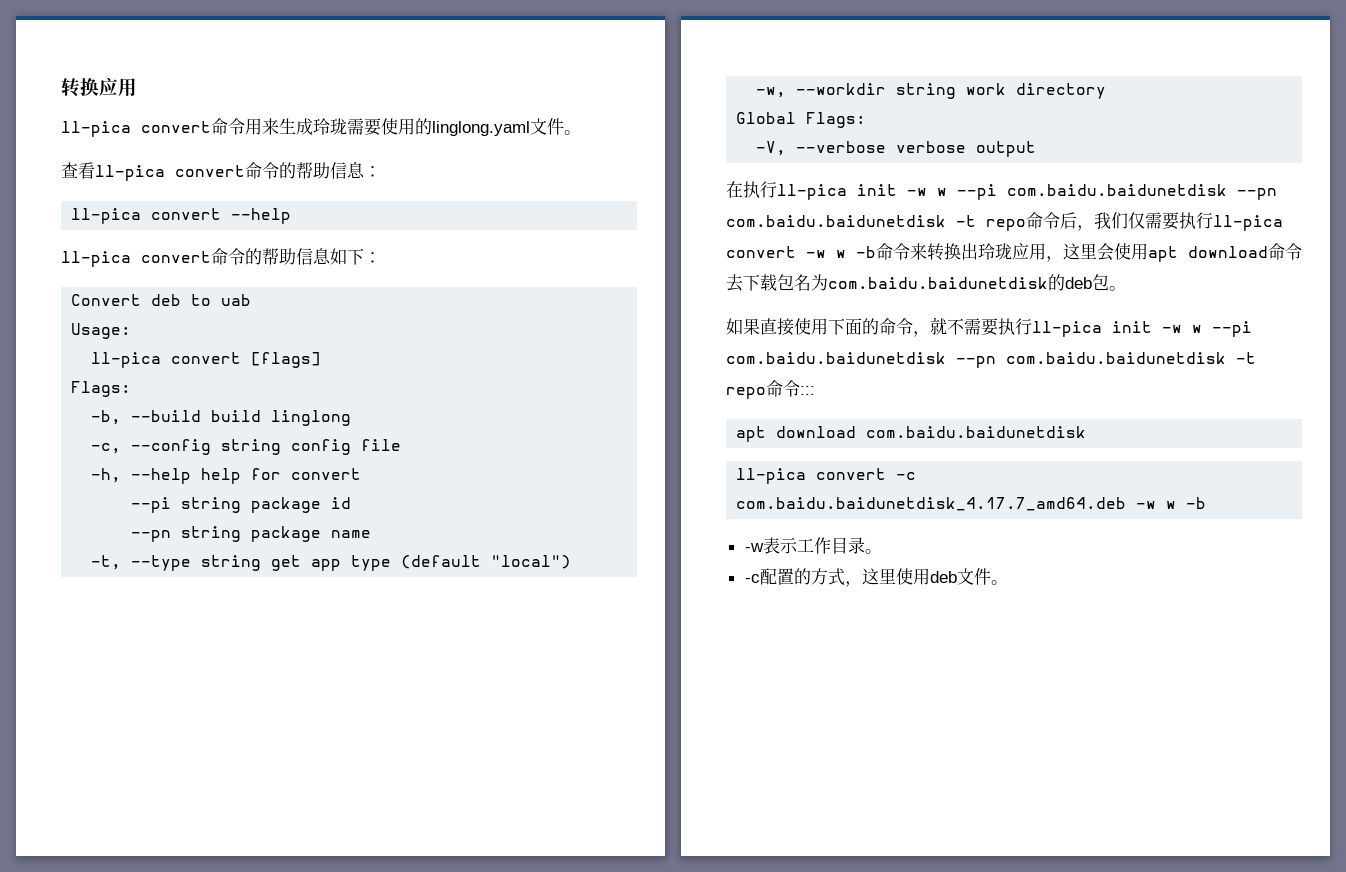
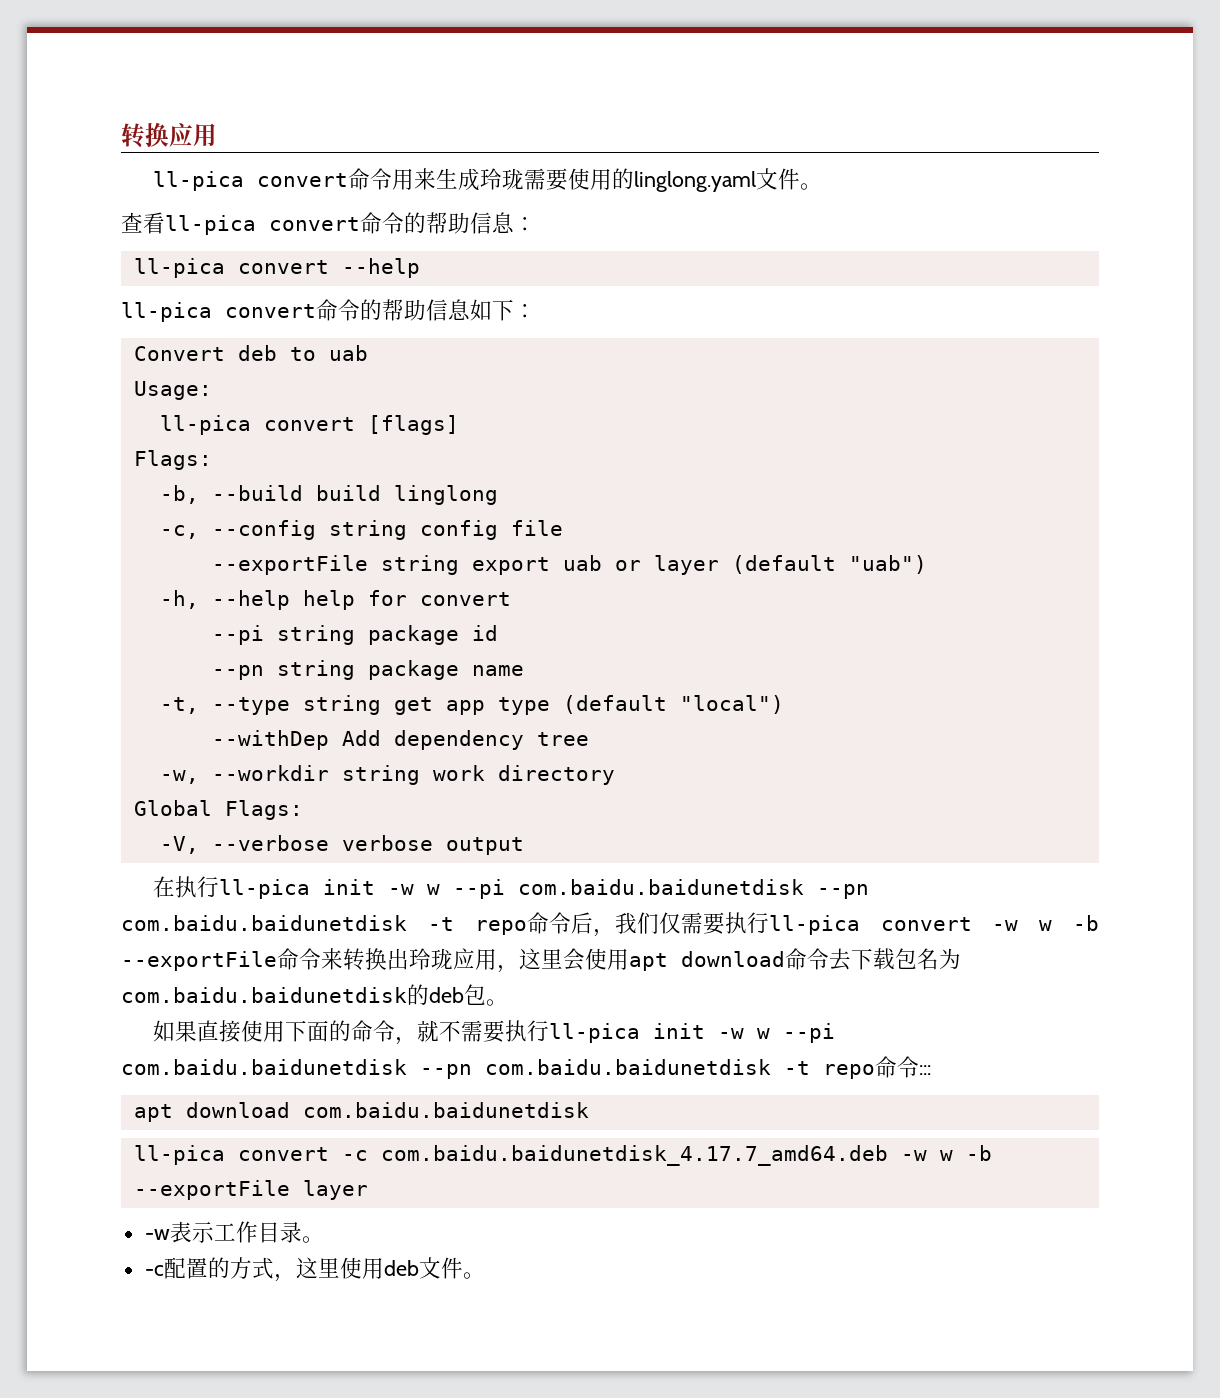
(402, 445) none -> [211,555,927,575] // --exportFile string export uab or layer (default "uab")
(572, 562) none -> [211,730,589,750] // --withDep Add dependency tree
(876, 252) none -> [121,951,277,971] --exportFile
(1207, 503) none -> [133,1180,368,1200] --exportFile layer

